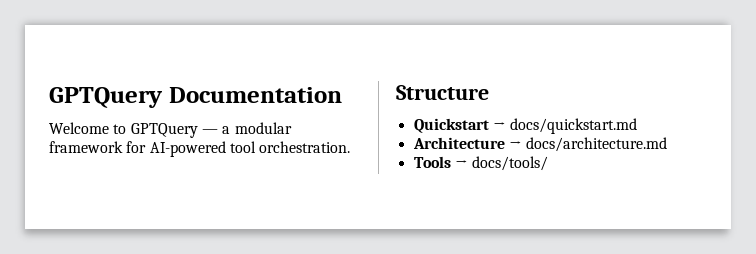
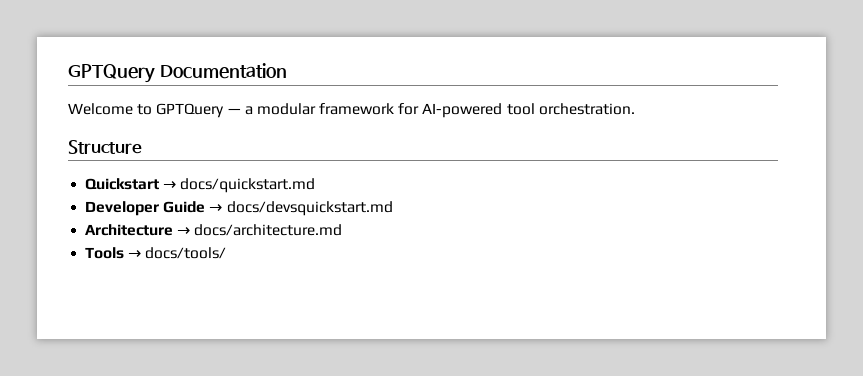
(638, 126) none -> [85,201,393,216] // Developer Guide → docs/devsquickstart.md

